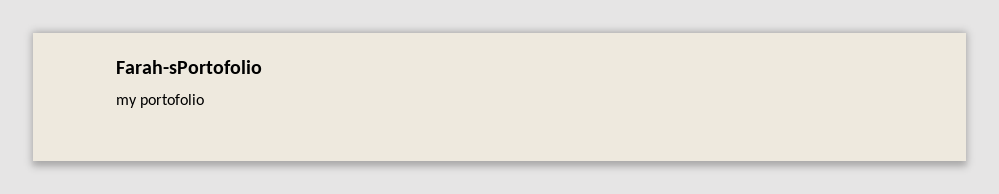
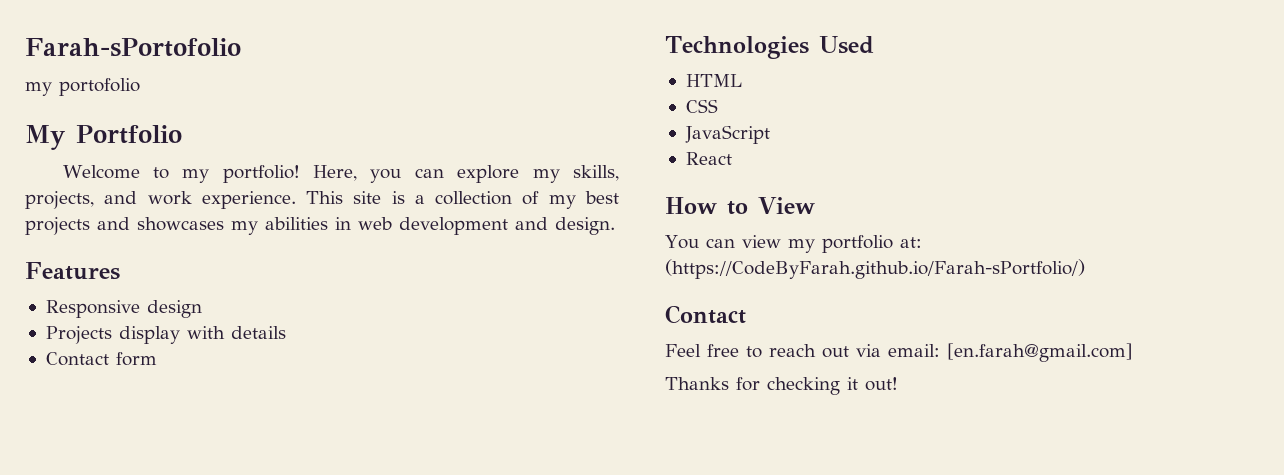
(205, 101) none -> [25,125,182,150] [62,165,619,183] [25,191,619,209] [25,217,615,235] [25,262,120,280] [45,300,202,318] [45,326,286,344] [45,352,157,366] [665,36,874,59] [685,74,742,87] [685,99,718,113] [684,125,770,144] [685,152,732,165] [665,197,815,215] [665,235,922,253] [665,259,1085,279] [665,305,746,324] [665,343,1133,362] [665,377,898,395] // My Portfolio // Welcome to my portfolio! Here, you can explore my skills, projects, and work experience. This site is a collection of my best projects and showcases my abilities in web development and design. // Features // Responsive design // Projects display with details // Contact form // Technologies Used // HTML // CSS // JavaScript // React // How to View // You can view my portfolio at: (https://CodeByFarah.github.io/Farah-sPortfolio/) // Contact // Feel free to reach out via email: [en.farah@gmail.com] // Thanks for checking it out!

